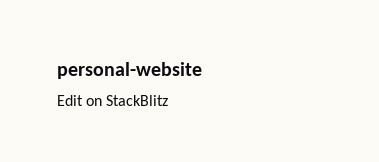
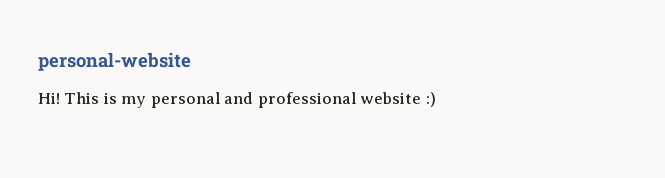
[57,95,169,106] Edit on StackBlitz -> [38,92,436,108] Hi! This is my personal and professional website :)

